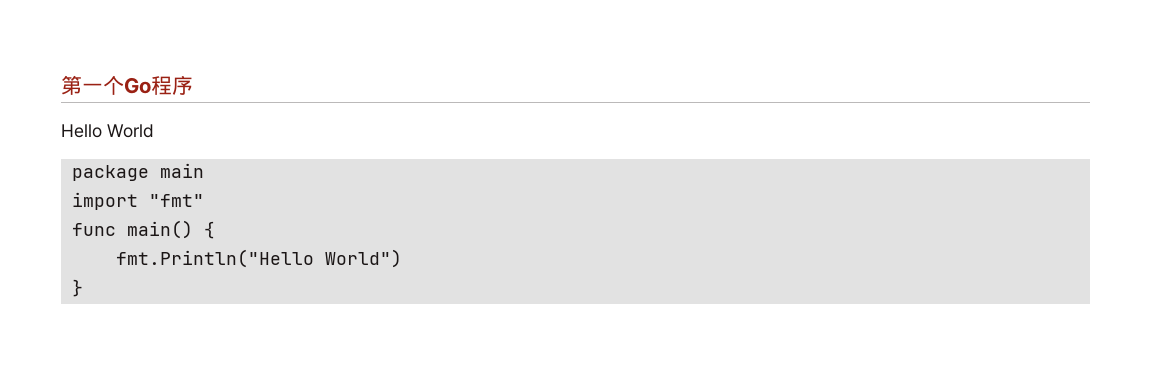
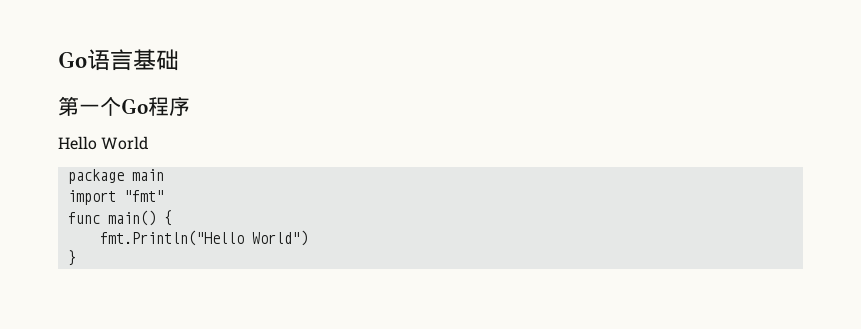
(61, 85) none -> [58,49,179,71] Go语言基础 //

